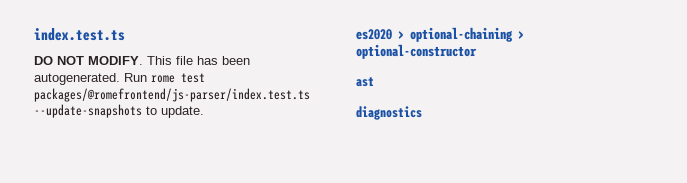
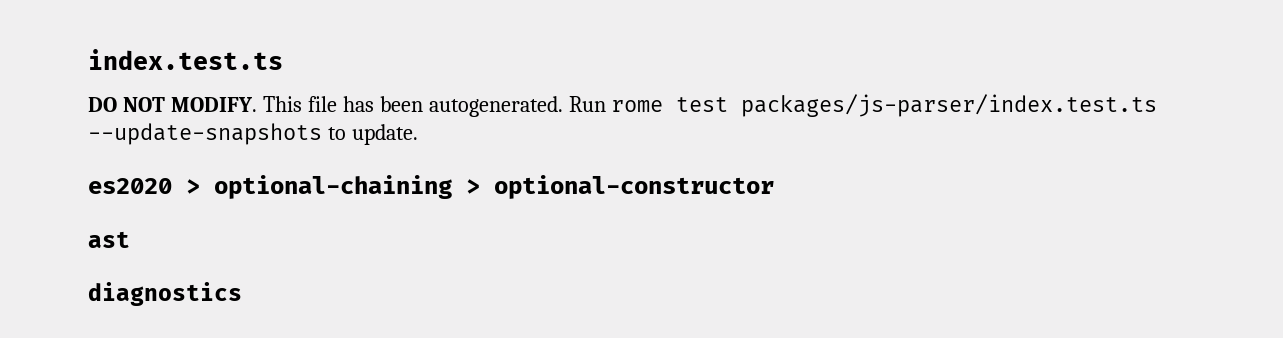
[34,88,310,102] packages/@romefrontend/js-parser/index.test.ts -> [741,94,1158,117] packages/js-parser/index.test.ts

